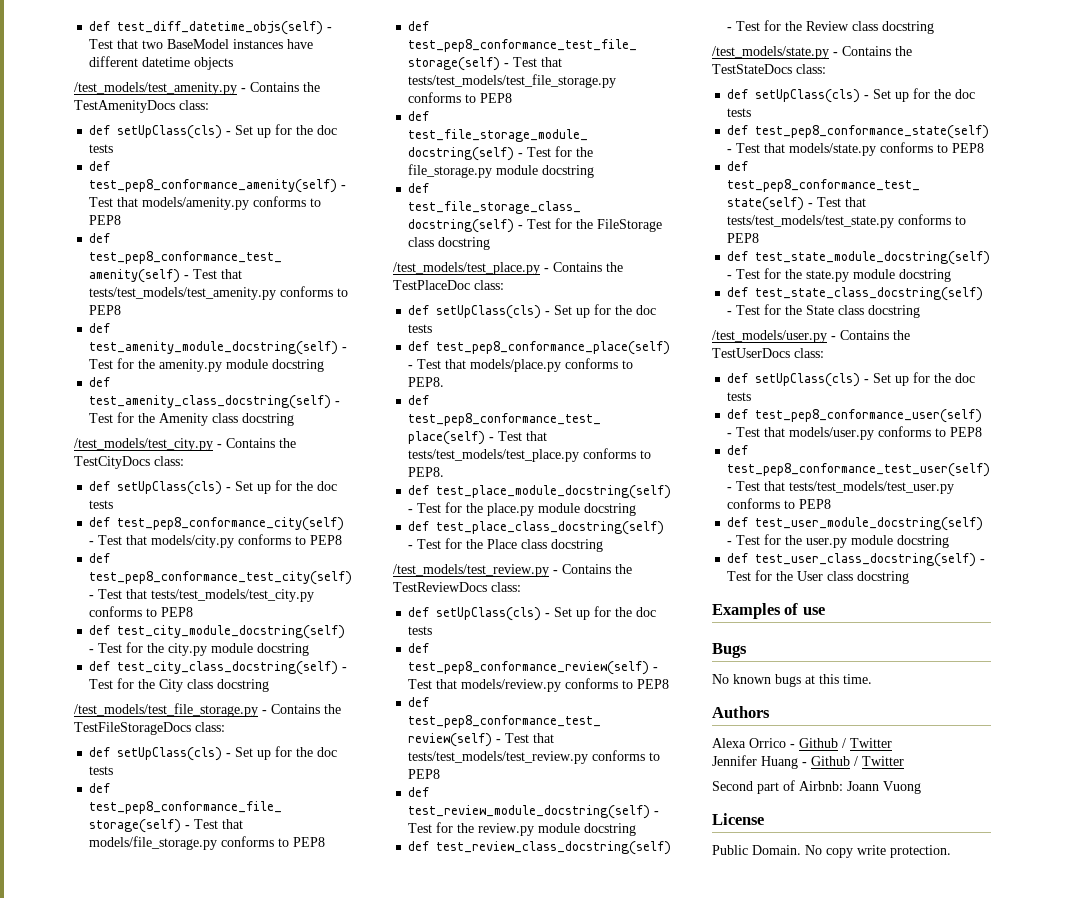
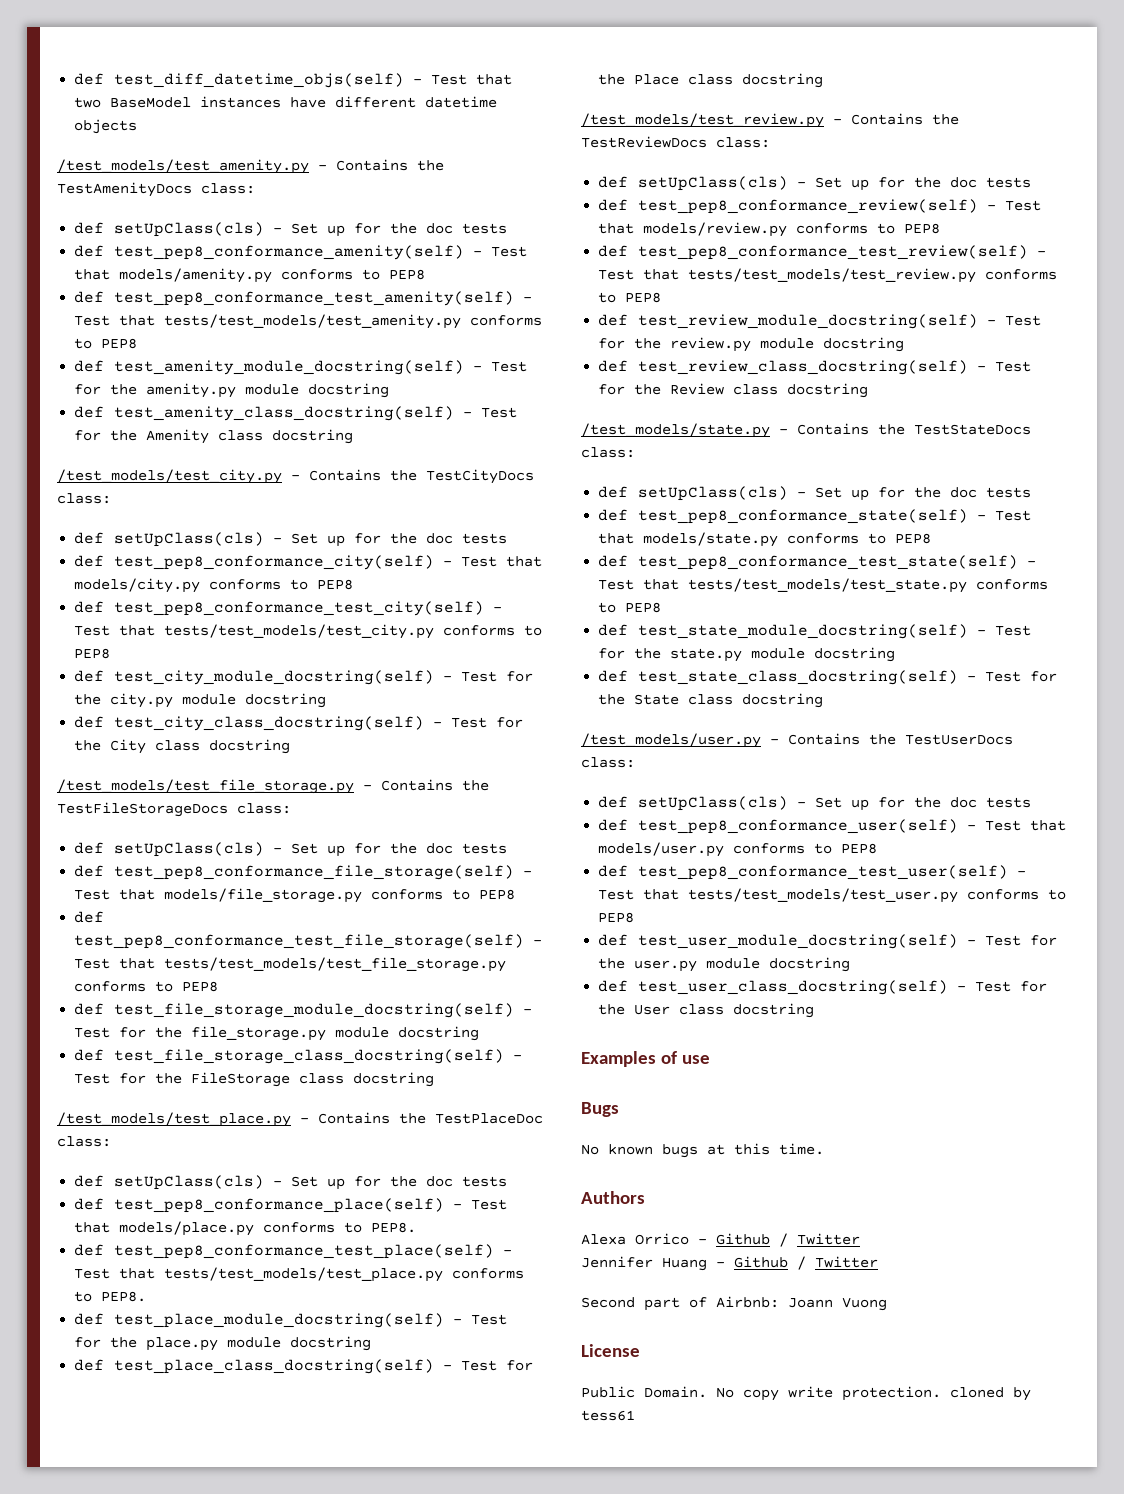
(951, 851) none -> [950,1387,1031,1401] [581,1410,635,1421] cloned by tess61

